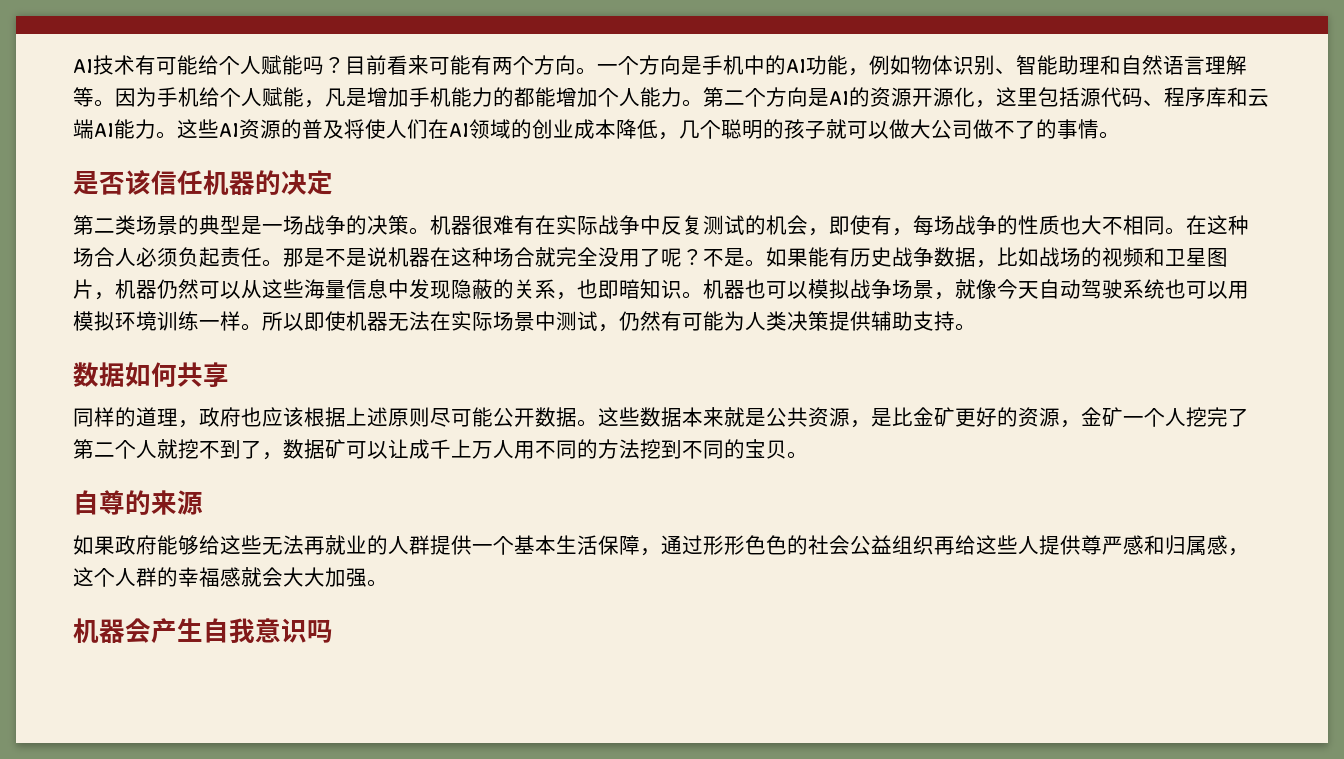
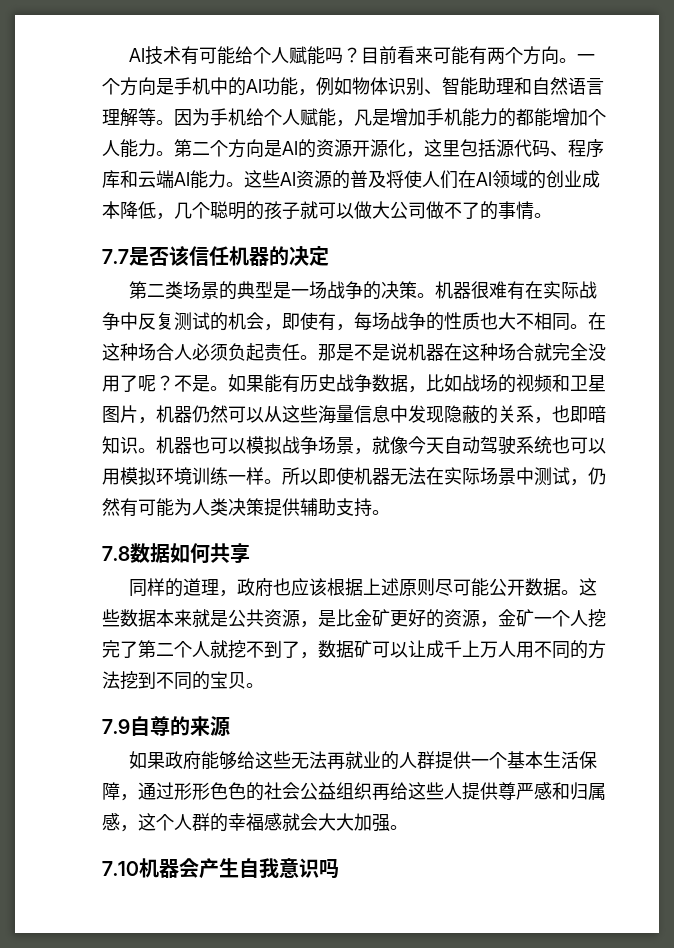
(1120, 135) none -> [102,249,129,264] 7.7
(976, 327) none -> [102,546,130,561] 7.8
(808, 455) none -> [102,719,130,734] 7.9
(388, 583) none -> [102,861,139,876] 7.10

